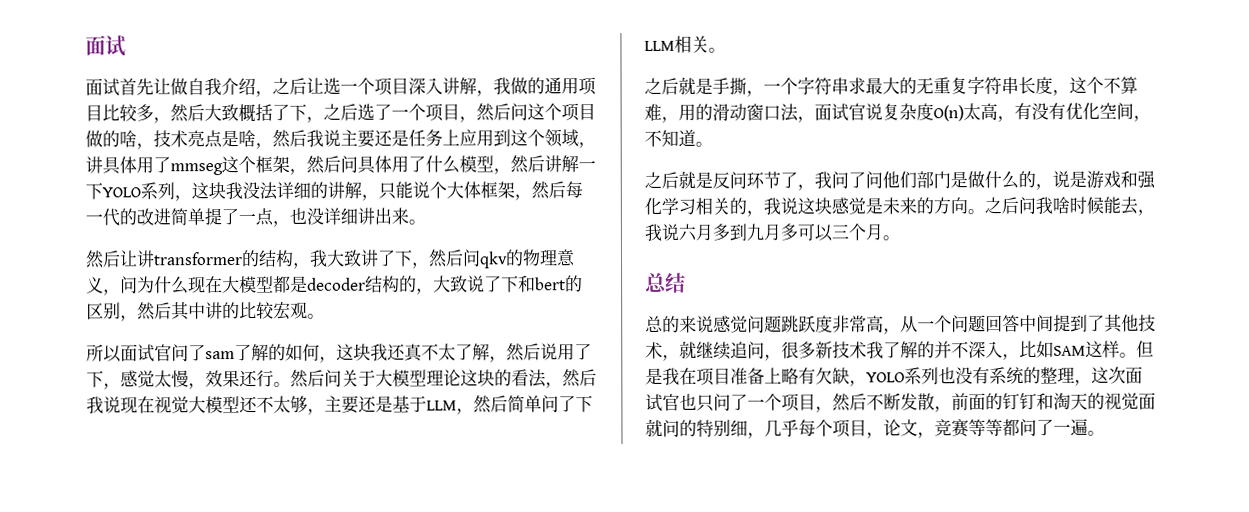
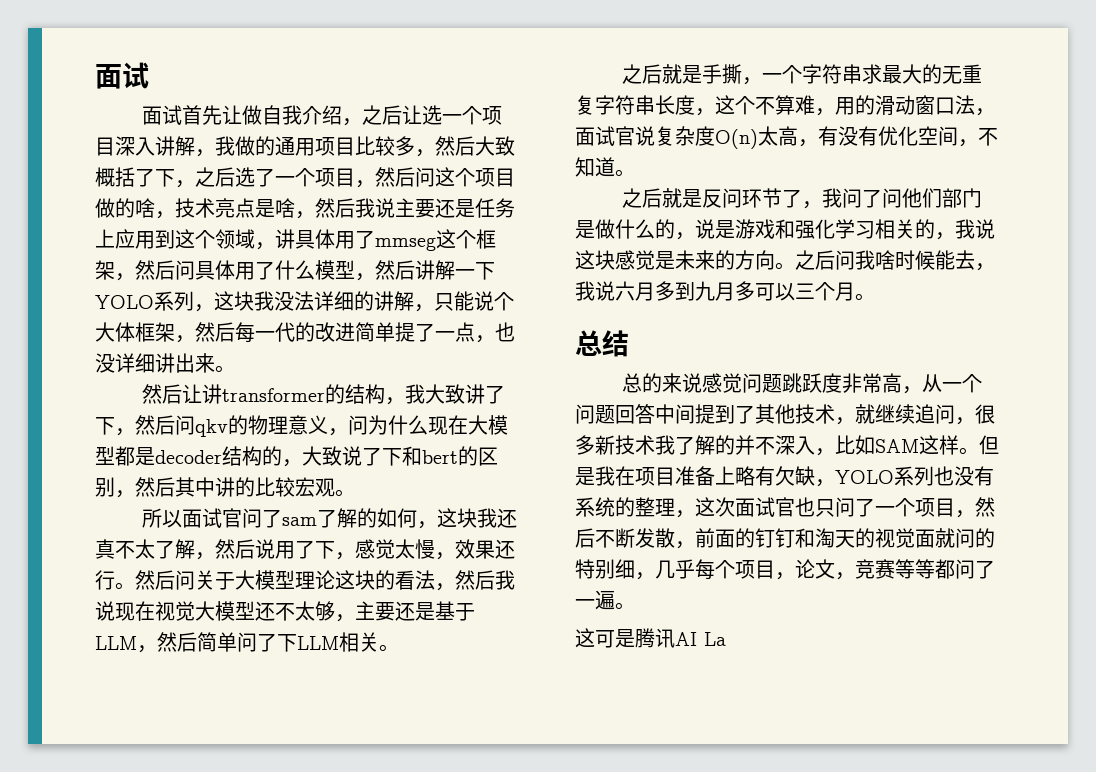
(1105, 433) none -> [575,628,726,648] // 这可是腾讯AI La

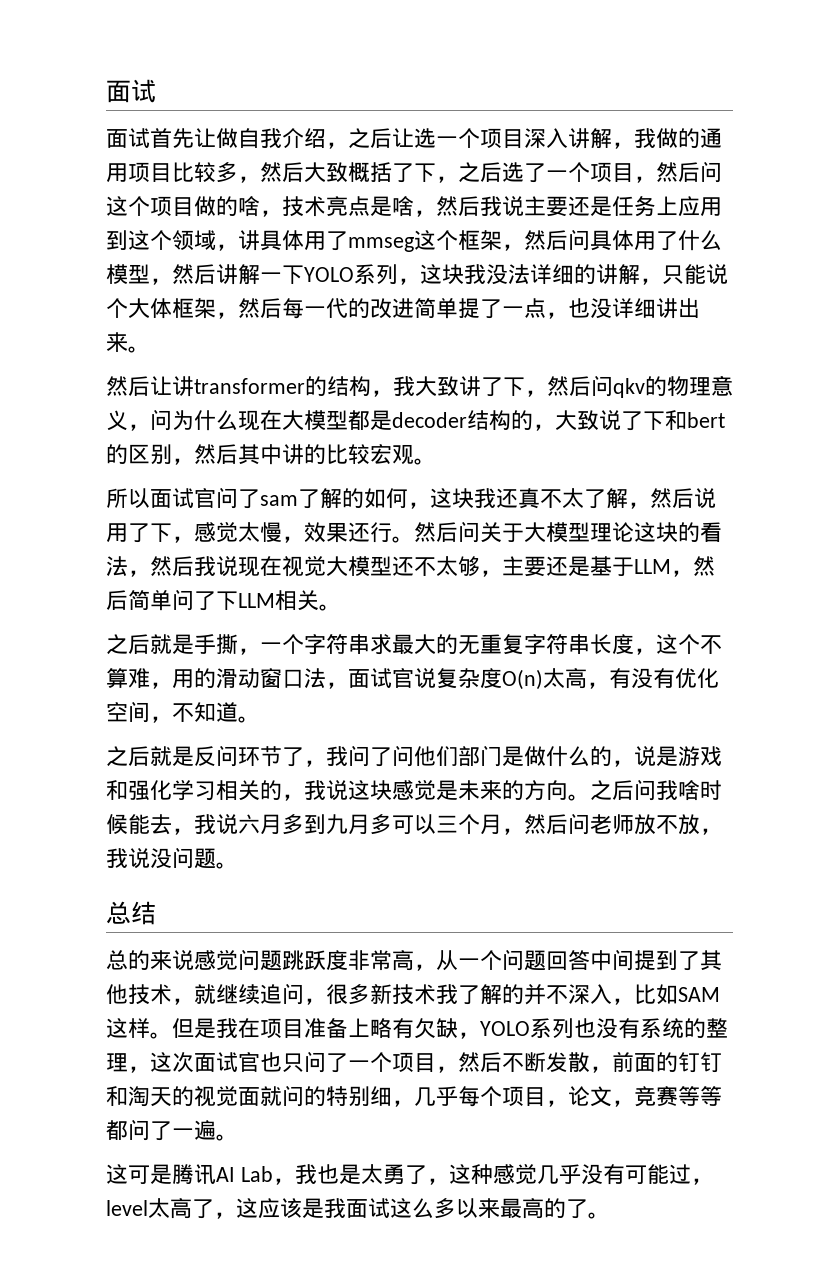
(855, 291) none -> [502,813,722,835] [106,847,216,869] ，然后问老师放不放，我说没问题
[704,632,726,646] La -> [240,1164,713,1185] [106,1198,610,1219] Lab，我也是太勇了，这种感觉几乎没有可能过，level太高了，这应该是我面试这么多以来最高的了。

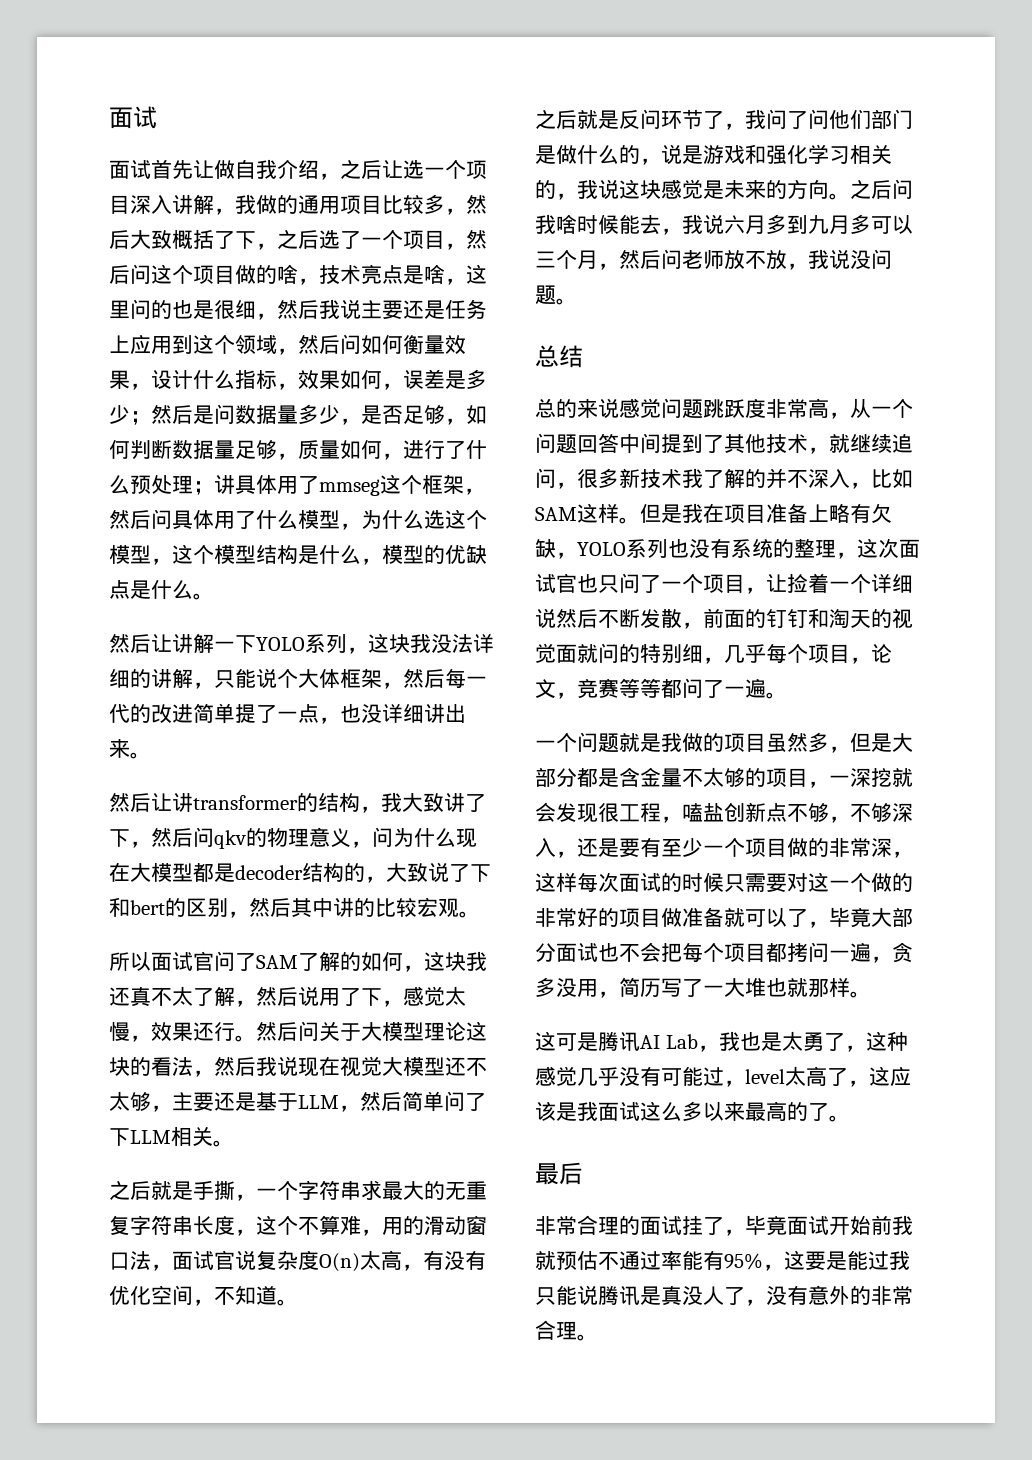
(436, 213) none -> [466,264,487,284] [109,299,277,320] 这里问的也是很细，
(238, 247) none -> [298,334,466,354] [109,369,487,390] [109,404,487,425] [109,440,487,460] [109,474,214,495] 然后问如何衡量效果，设计什么指标，效果如何，误差是多少；然后是问数据量多少，是否足够，如何判断数据量足够，质量如何，进行了什么预处理；
[172,264,216,284] 然后 -> [361,509,487,530] [109,544,487,565] [109,580,214,600] [109,634,172,653] 为什么选这个模型，这个模型结构是什么，模型的优缺点是什么。 // 然后让
[260,495,298,506] sam -> [256,955,298,969] SAM
(458, 1069) none -> [766,573,913,593] [535,608,556,628] 让捡着一个详细说
(238, 1137) none -> [535,732,913,753] [535,767,913,788] [535,802,913,823] [535,837,913,858] [535,872,913,893] [535,907,913,928] [535,942,913,963] [535,977,871,998] // 一个问题就是我做的项目虽然多，但是大部分都是含金量不太够的项目，一深挖就会发现很工程，嗑盐创新点不够，不够深入，还是要有至少一个项目做的非常深，这样每次面试的时候只需要对这一个做的非常好的项目做准备就可以了，毕竟大部分面试也不会把每个项目都拷问一遍，贪多没用，简历写了一大堆也就那样。
(610, 1215) none -> [535,1162,583,1185] [535,1215,913,1236] [535,1250,910,1271] [535,1285,913,1306] [535,1320,598,1341] // 最后 // 非常合理的面试挂了，毕竟面试开始前我就预估不通过率能有95%，这要是能过我只能说腾讯是真没人了，没有意外的非常合理。

